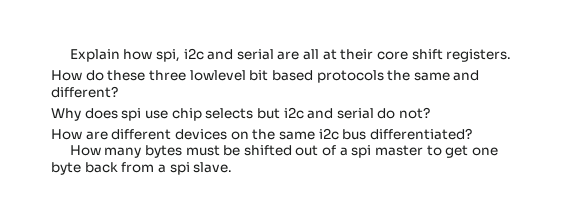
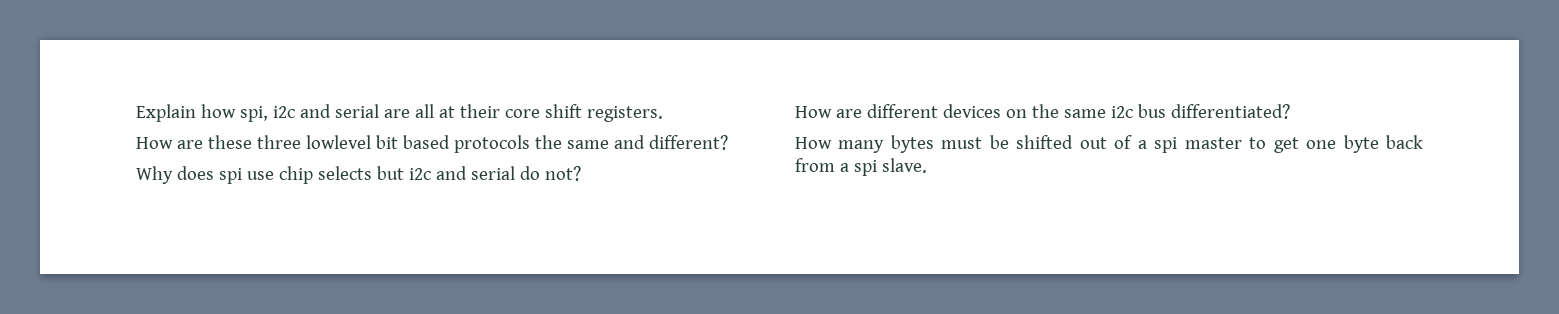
[85,70,104,81] do -> [176,140,203,149] are

